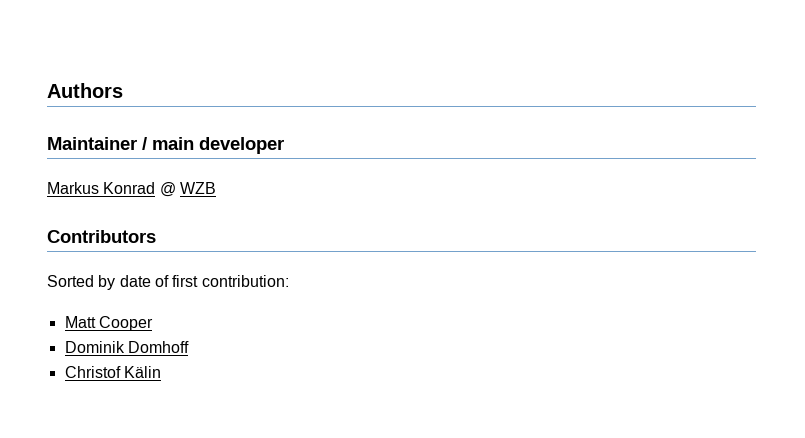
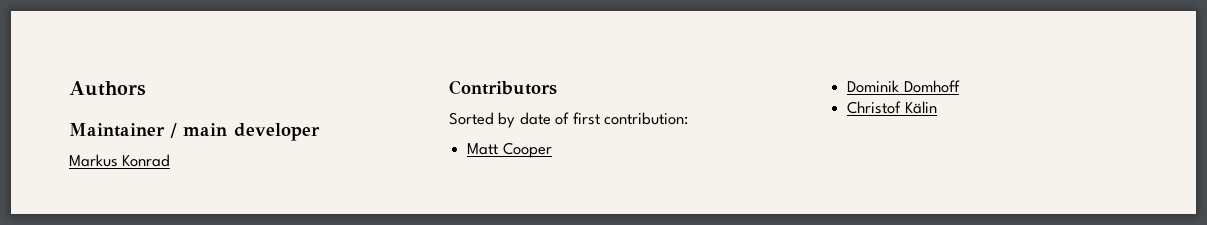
[159,182,216,197] @ WZB -> (171, 160) none

